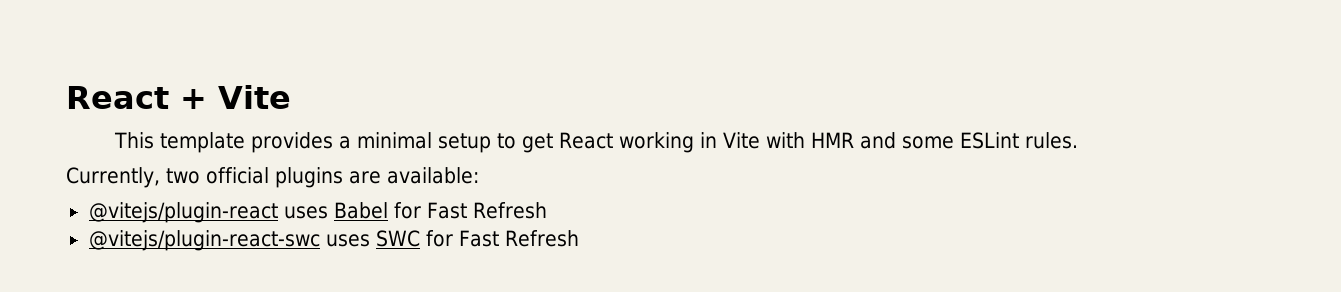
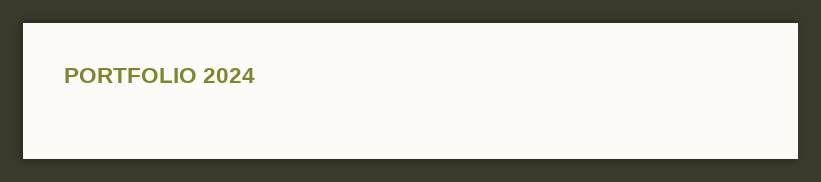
[66,85,291,109] [113,132,1078,153] [66,167,479,188] [88,202,547,223] [88,230,579,251] React + Vite // This template provides a minimal setup to get React working in Vite with HMR and some ESLint rules. // Currently, two official plugins are available: // @vitejs/plugin-react uses Babel for Fast Refresh // @vitejs/plugin-react-swc uses SWC for Fast Refresh -> [64,68,256,83] PORTFOLIO 2024

